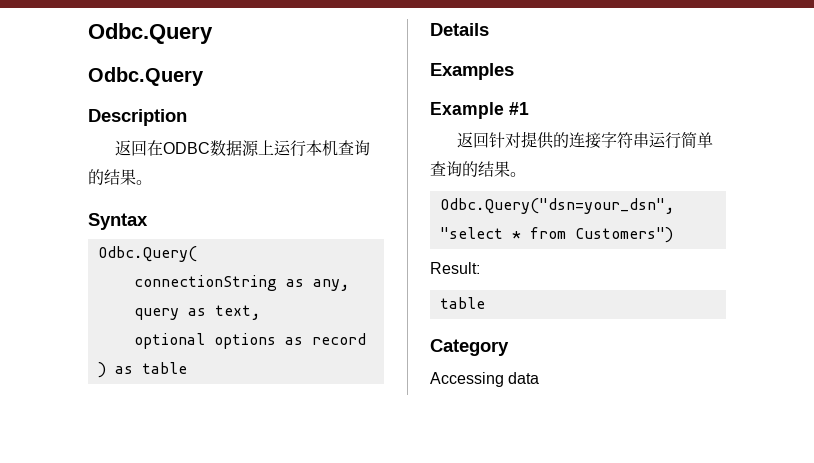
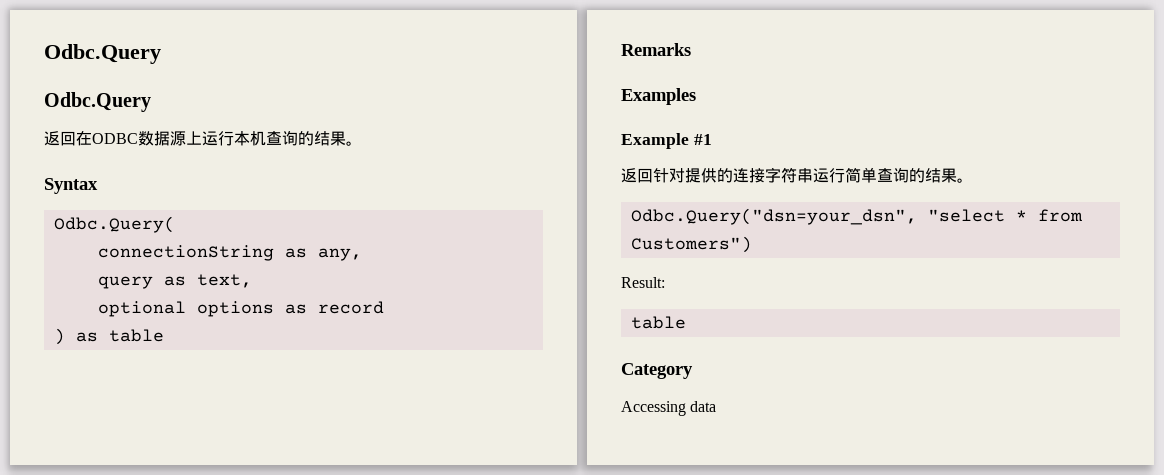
[88,109,187,126] // Description -> (151, 102) none
[430,23,489,36] Details -> [621,43,691,56] Remarks

